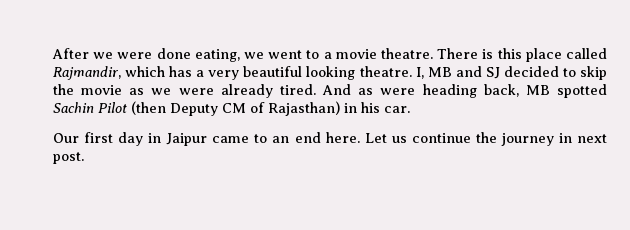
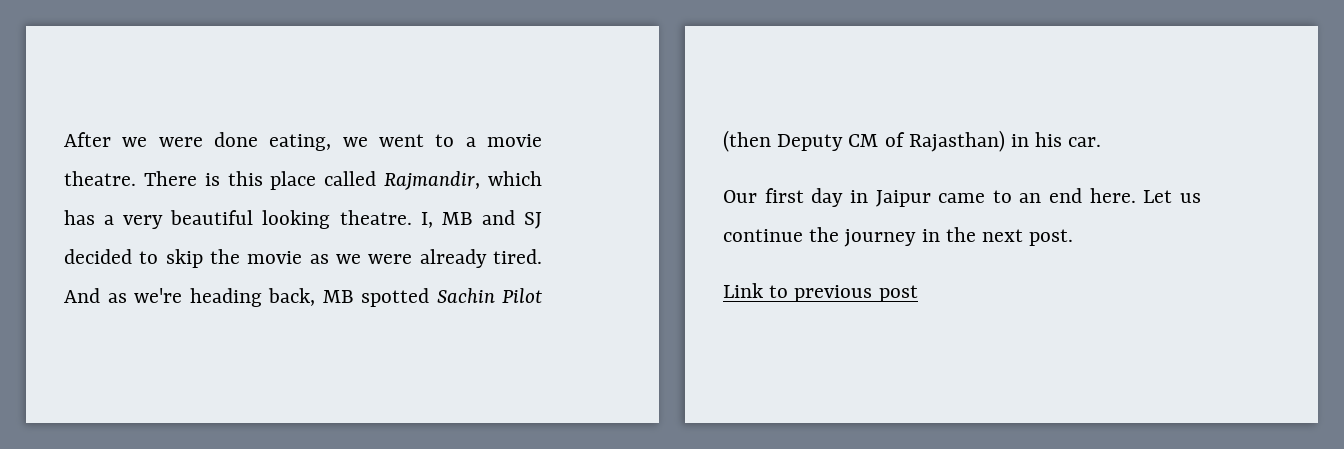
[380,88,416,95] were -> [134,288,182,303] we're
(572, 138) none -> [945,227,976,242] the
(84, 158) none -> [723,283,918,302] // Link to previous post

